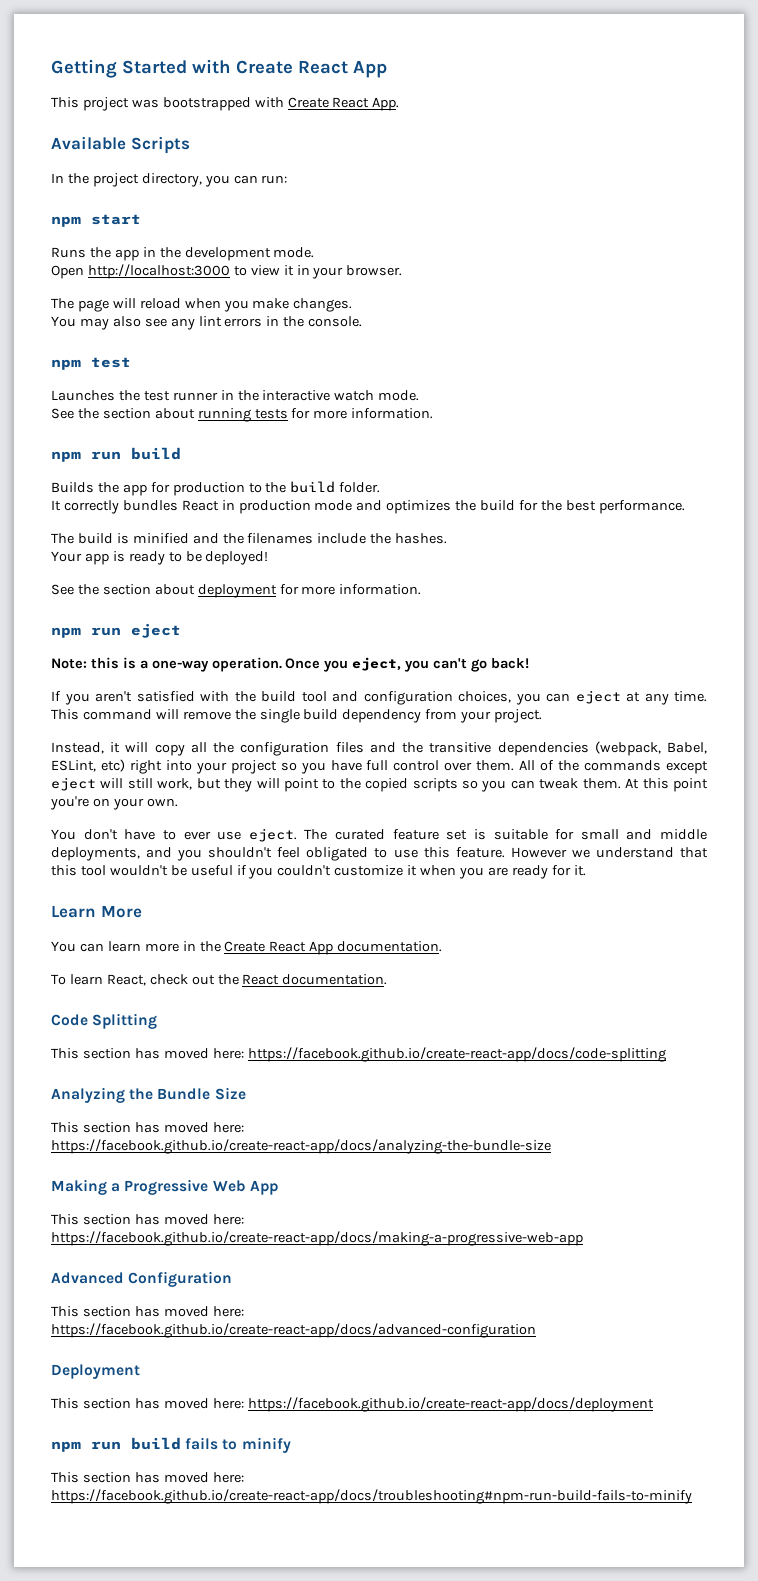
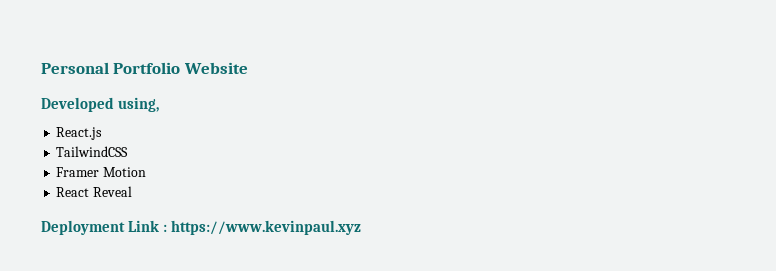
[51,59,387,78] [51,97,400,111] [51,136,190,154] [51,173,288,187] [51,214,141,227] [51,247,315,261] [51,264,403,279] [51,298,353,312] [51,316,363,330] [51,357,131,370] [51,390,420,401] [51,408,434,422] [51,447,181,462] [51,481,381,496] [51,500,685,514] [51,533,448,544] [51,551,269,565] [51,584,422,598] [51,623,181,638] [51,657,529,672] [51,690,707,705] [51,709,543,723] [51,741,707,756] [51,759,708,774] [51,777,709,792] [50,796,178,810] [51,828,707,842] [51,847,709,861] [51,865,586,879] [51,905,142,918] [51,941,443,955] [51,974,388,986] [51,1013,158,1029] [51,1047,666,1062] [51,1087,246,1103] [51,1122,244,1133] [51,1139,551,1154] [51,1179,278,1195] [51,1214,244,1225] [51,1231,583,1246] [51,1271,233,1287] [51,1306,244,1317] [51,1323,536,1338] [51,1364,140,1379] [51,1397,654,1412] [51,1437,291,1453] [51,1472,244,1483] [51,1489,692,1504] Getting Started with Create React App // This project was bootstrapped with Create React App. // Available Scripts // In the project directory, you can run: // npm start // Runs the app in the development mode. // Open http://localhost:3000 to view it in your browser. // The page will reload when you make changes. // You may also see any lint errors in the console. // npm test // Launches the test runner in the interactive watch mode. // See the section about running tests for more information. // npm run build // Builds the app for production to the build folder. // It correctly bundles React in production mode and optimizes the build for the best performance. // The build is minified and the filenames include the hashes. // Your app is ready to be deployed! // See the section about deployment for more information. // npm run eject // Note: this is a one-way operation. Once you eject, you can't go back! // If you aren't satisfied with the build tool and configuration choices, you can eject at any time. This command will remove the single build dependency from your project. // Instead, it will copy all the configuration files and the transitive dependencies (webpack, Babel, ESLint, etc) right into your project so you have full control over them. All of the commands except eject will still work, but they will point to the copied scripts so you can tweak them. At this point you're on your own. // You don't have to ever use eject. The curated feature set is suitable for small and middle deployments, and you shouldn't feel obligated to use this feature. However we understand that this tool wouldn't be useful if you couldn't customize it when you are ready for it. // Learn More // You can learn more in the Create React App documentation. // To learn React, check out the React documentation. // Code Splitting // This section has moved here: https://facebook.github.io/create-react-app/docs/code-splitting // Analyzing the Bundle Size // This section has moved here: https://facebook.github.io/create-react-app/docs/analyzing-the-bundle-size // Making a Progressive Web App // This section has moved here: https://facebook.github.io/create-react-app/docs/making-a-progressive-web-app // Advanced Configuration // This section has moved here: https://facebook.github.io/create-react-app/docs/advanced-configuration // Deployment // This section has moved here: https://facebook.github.io/create-react-app/docs/deployment // npm run build fails to minify // This section has moved here: https://facebook.github.io/create-react-app/docs/troubleshooting#npm-run-build-fails-to-minify -> [41,62,248,74] [41,97,160,112] [56,127,103,140] [56,146,129,157] [56,167,147,177] [56,186,133,197] [41,220,362,235] Personal Portfolio Website // Developed using, // React.js // TailwindCSS // Framer Motion // React Reveal // Deployment Link : https://www.kevinpaul.xyz

